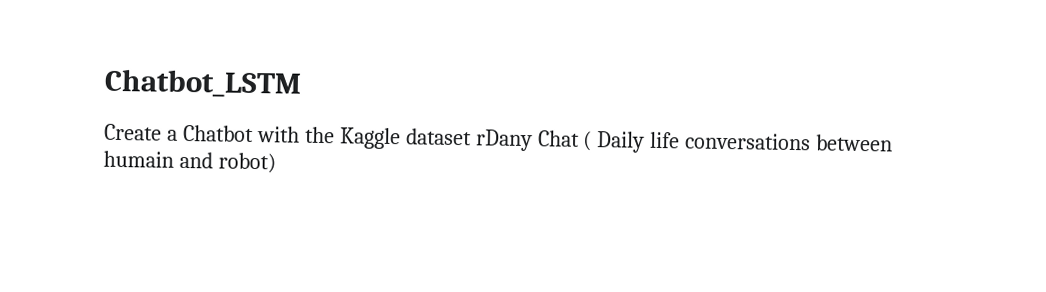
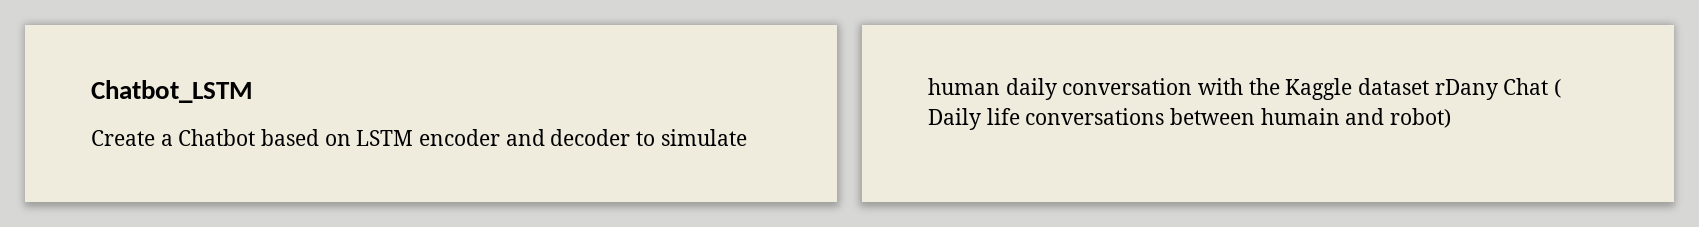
(254, 133) none -> [261,129,747,146] [928,78,1193,100] based on LSTM encoder and decoder to simulate human daily conversation

